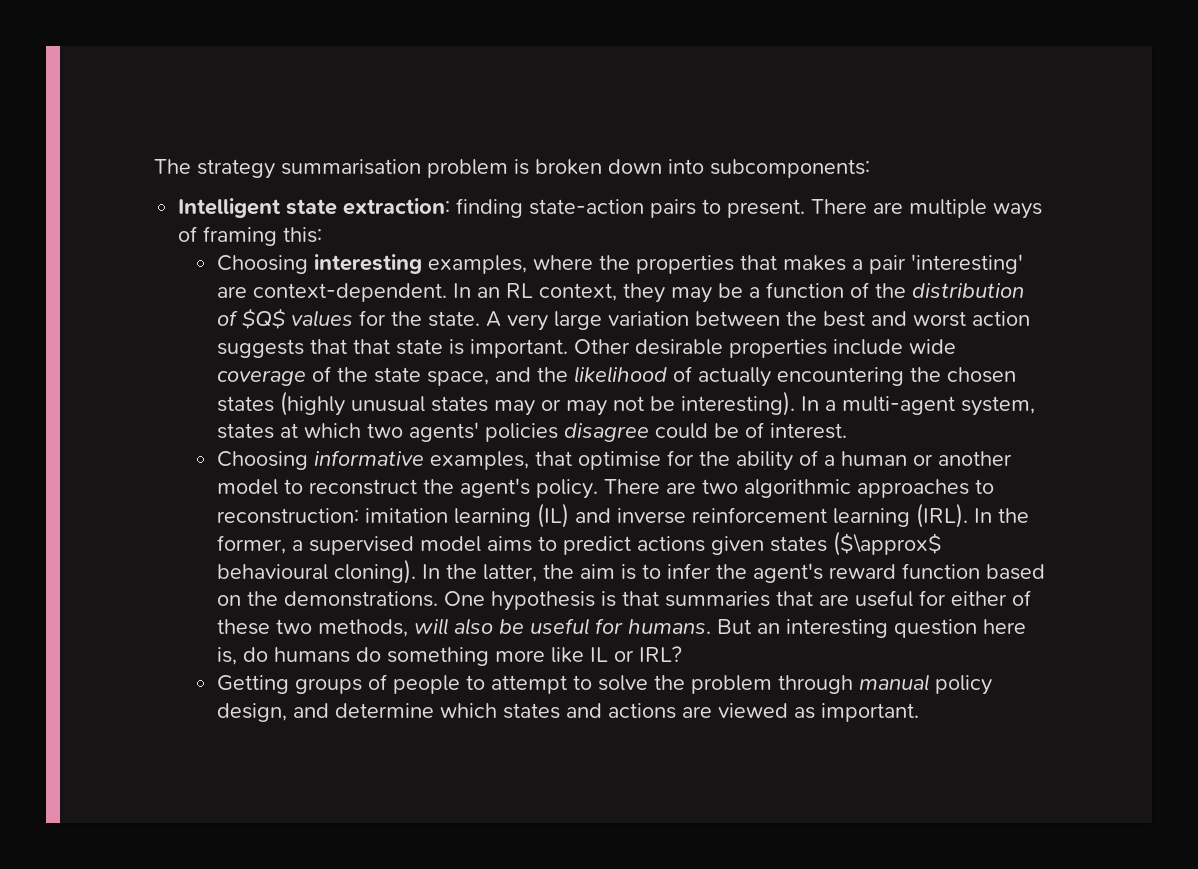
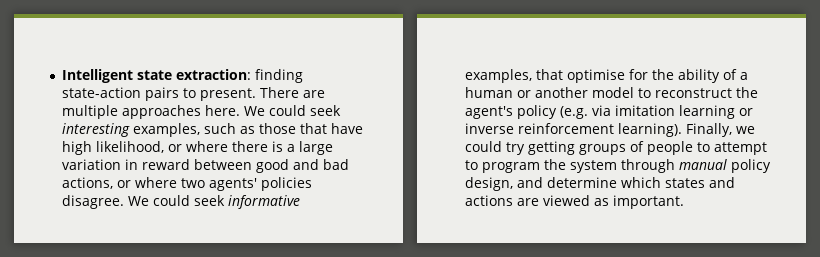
[154,159,870,179] The strategy summarisation problem is broken down into subcomponents: // -> (62, 76) none
[993,203,1043,219] [178,226,323,246] [216,254,1023,274] [216,282,1024,303] [216,309,1030,331] [216,339,956,358] [216,366,1016,387] [216,391,1035,416] [216,422,847,442] [216,451,308,470] ways of framing this: // Choosing interesting examples, where the properties that makes a pair 'interesting' are context-dependent. In an RL context, they may be a function of the distribution of $Q$ values for the state. A very large variation between the best and worst action suggests that that state is important. Other desirable properties include wide coverage of the state space, and the likelihood of actually encountering the chosen states (highly unusual states may or may not be interesting). In a multi-agent system, states at which two agents' policies disagree could be of interest. // Choosing -> [122,105,342,119] [62,123,364,137] [62,141,334,155] [62,159,350,173] [62,177,313,191] [62,195,226,209] approaches here. We could seek interesting examples, such as those that have high likelihood, or where there is a large variation in reward between good and bad actions, or where two agents' policies disagree. We could seek
[535,479,994,499] [216,503,1029,528] [216,531,942,556] [216,559,1045,584] [216,590,1031,611] [216,618,1026,638] [216,646,682,666] [216,675,289,694] policy. There are two algorithmic approaches to reconstruction: imitation learning (IL) and inverse reinforcement learning (IRL). In the former, a supervised model aims to predict actions given states ($\approx$ behavioural cloning). In the latter, the aim is to infer the agent's reward function based on the demonstrations. One hypothesis is that summaries that are useful for either of these two methods, will also be useful for humans. But an interesting question here is, do humans do something more like IL or IRL? // Getting -> [517,105,754,119] [465,123,756,137] [465,141,576,155] policy (e.g. via imitation learning or inverse reinforcement learning). Finally, we could try getting
[597,675,772,694] solve the problem -> [482,159,618,173] program the system

